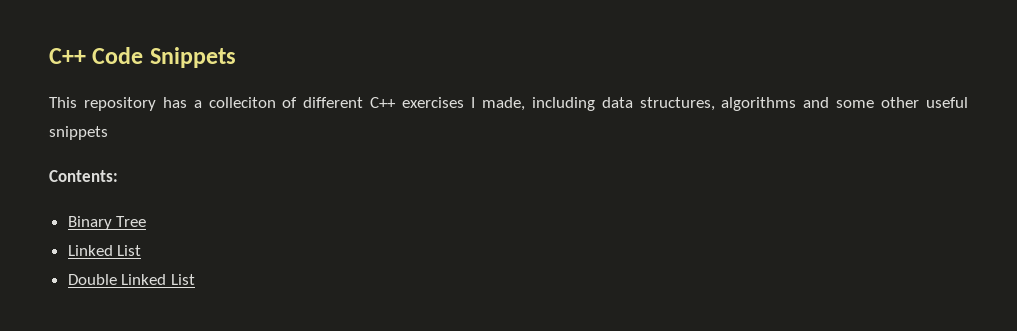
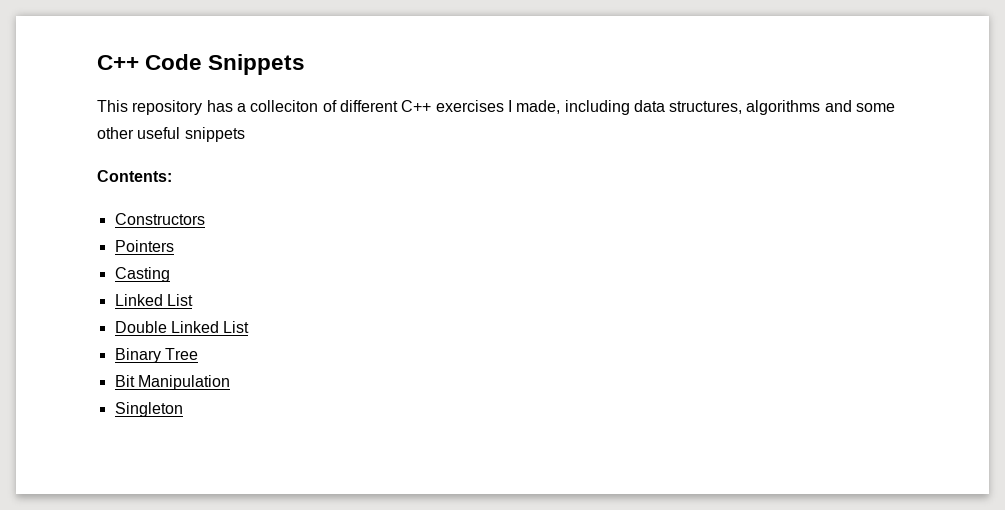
[67,216,147,230] Binary Tree -> [114,213,205,225] [114,240,174,252] [114,267,170,282] Constructors // Pointers // Casting
(195, 279) none -> [114,348,198,363] [114,375,230,390] [114,402,183,417] // Binary Tree // Bit Manipulation // Singleton

